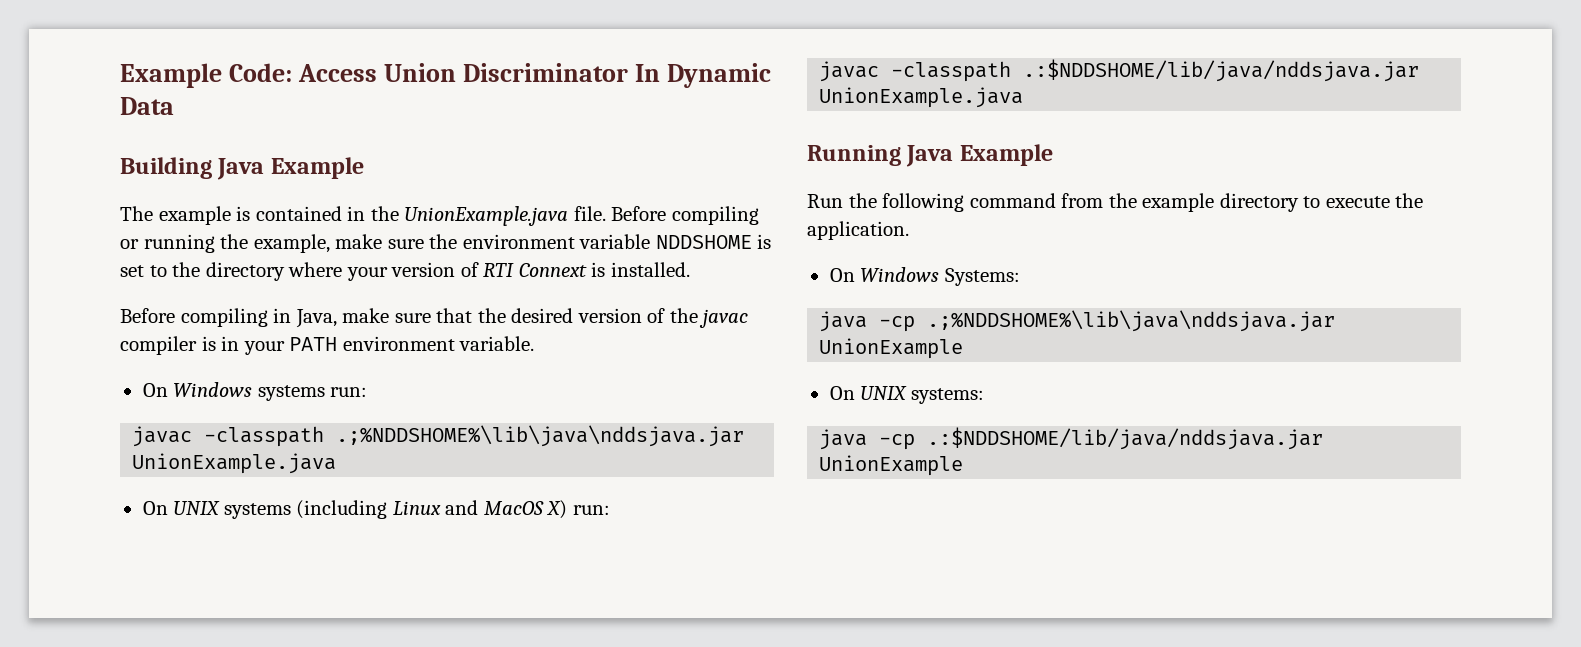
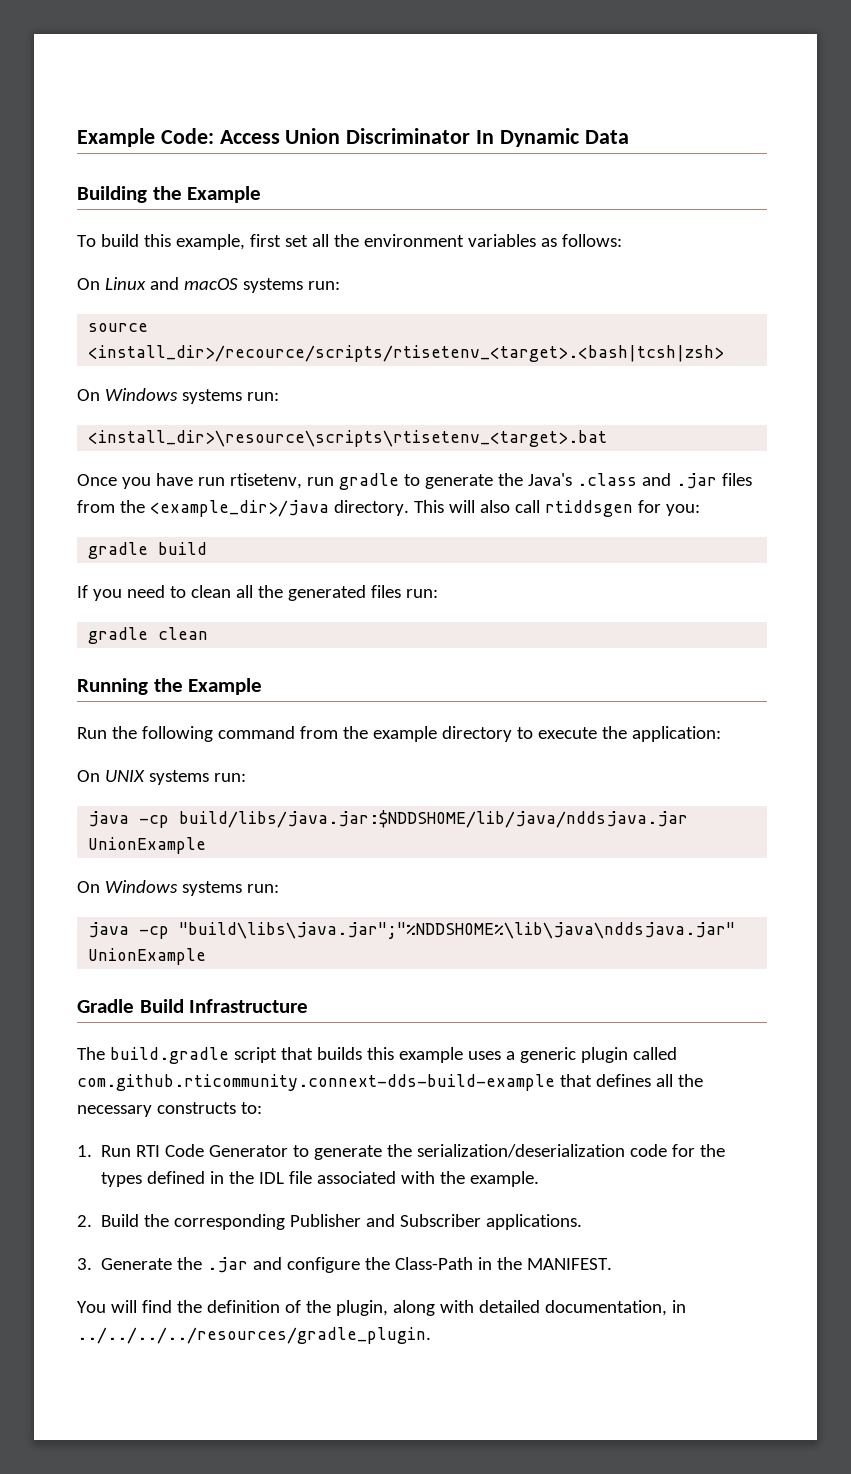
[217,157,364,180] [120,206,759,226] [120,234,772,253] [120,262,690,281] [120,308,749,328] [120,336,535,355] [142,382,368,401] [132,425,745,447] [132,453,337,474] [142,500,610,519] [819,59,1420,82] [819,87,1024,108] Java Example // The example is contained in the UnionExample.java file. Before compiling or running the example, make sure the environment variable NDDSHOME is set to the directory where your version of RTI Connext is installed. // Before compiling in Java, make sure that the desired version of the javac compiler is in your PATH environment variable. // On Windows systems run: // javac -classpath .;%NDDSHOME%\lib\java\nddsjava.jar UnionExample.java // On UNIX systems (including Linux and MacOS X) run: // javac -classpath .:$NDDSHOME/lib/java/nddsjava.jar UnionExample.java -> [152,186,262,203] [77,234,622,250] [77,277,340,293] [88,323,149,332] [88,345,725,362] [77,388,279,404] [88,430,608,447] [77,473,752,490] [77,500,700,517] [88,542,208,559] [77,585,438,601] [88,627,209,644] the Example // To build this example, first set all the environment variables as follows: // On Linux and macOS systems run: // source <install_dir>/recource/scripts/rtisetenv_<target>.<bash|tcsh|zsh> // On Windows systems run: // <install_dir>\resource\scripts\rtisetenv_<target>.bat // Once you have run rtisetenv, run gradle to generate the Java's .class and .jar files from the <example_dir>/java directory. This will also call rtiddsgen for you: // gradle build // If you need to clean all the generated files run: // gradle clean
[906,145,954,167] Java -> [153,678,183,692] the
[807,221,909,240] [829,267,1020,286] [819,310,1336,332] [819,338,964,359] [829,386,984,404] [819,427,1324,450] [819,455,964,476] application. // On Windows Systems: // java -cp .;%NDDSHOME%\lib\java\nddsjava.jar UnionExample // On UNIX systems: // java -cp .:$NDDSHOME/lib/java/nddsjava.jar UnionExample -> [631,726,721,742] [77,770,246,785] [88,810,689,828] [88,837,207,854] [77,880,279,896] [88,922,736,939] [88,948,207,965] [77,999,309,1013] [77,1047,677,1064] [77,1074,703,1091] [77,1102,262,1117] [77,1144,726,1160] [101,1171,540,1187] [77,1214,583,1230] [77,1257,613,1273] [77,1300,686,1316] [77,1327,431,1344] application: // On UNIX systems run: // java -cp build/libs/java.jar:$NDDSHOME/lib/java/nddsjava.jar UnionExample // On Windows systems run: // java -cp "build\libs\java.jar";"%NDDSHOME%\lib\java\nddsjava.jar" UnionExample // Gradle Build Infrastructure // The build.gradle script that builds this example uses a generic plugin called com.github.rticommunity.connext-dds-build-example that defines all the necessary constructs to: // 1. Run RTI Code Generator to generate the serialization/deserialization code for the types defined in the IDL file associated with the example. // 2. Build the corresponding Publisher and Subscriber applications. // 3. Generate the .jar and configure the Class-Path in the MANIFEST. // You will find the definition of the plugin, along with detailed documentation, in ../../../../resources/gradle_plugin.

